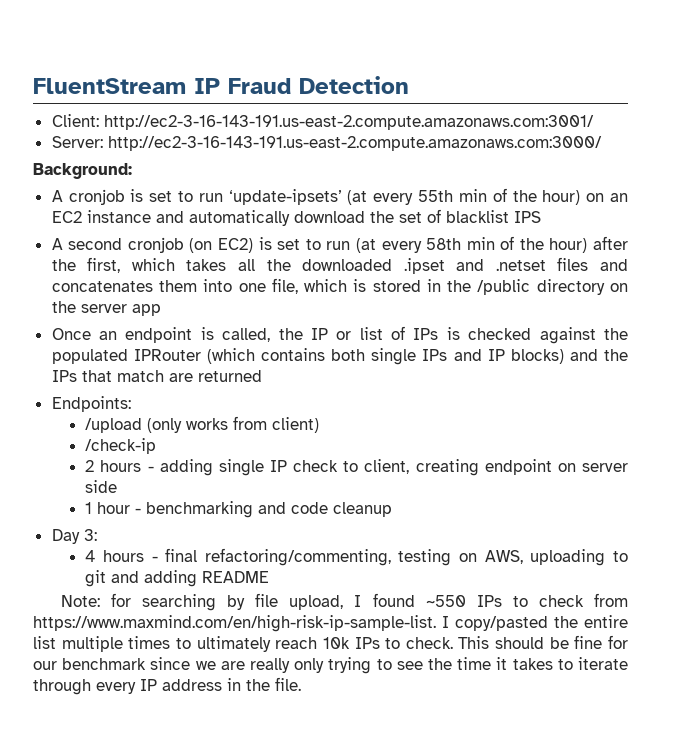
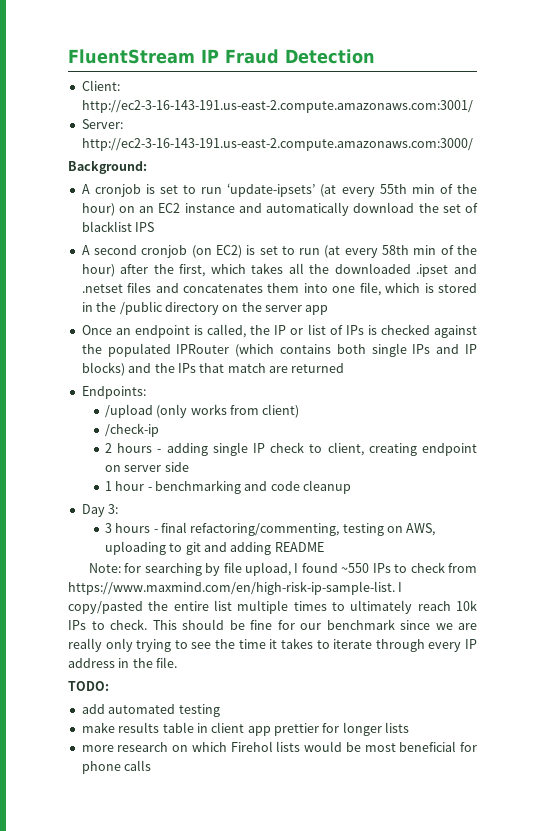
[85,550,96,562] 4 -> [104,523,112,533] 3
(301, 684) none -> [68,681,109,691] [81,704,220,717] [81,722,410,736] [81,741,478,752] [81,760,152,774] // TODO: // add automated testing // make results table in client app prettier for longer lists // more research on which Firehol lists would be most beneficial for phone calls

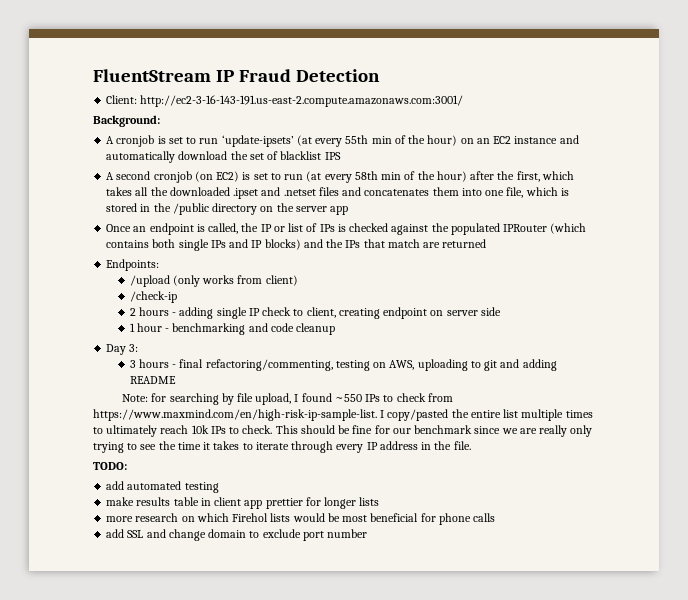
[81,119,123,129] [81,138,473,151] // Server: http://ec2-3-16-143-191.us-east-2.compute.amazonaws.com:3000/ -> (464, 101) none
(152, 765) none -> [106,529,368,541] // add SSL and change domain to exclude port number

